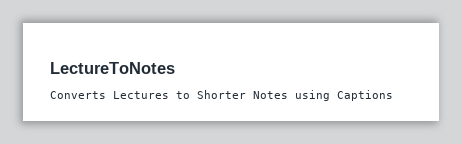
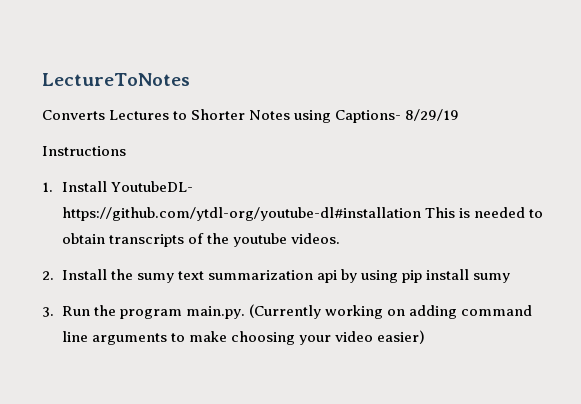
[337,90,393,101] Captions -> [335,109,460,123] [42,146,126,156] [42,181,193,192] [61,207,543,221] [61,233,341,247] [42,269,511,283] [42,304,533,319] [61,330,426,345] Captions- 8/29/19 // Instructions // 1. Install YoutubeDL- https://github.com/ytdl-org/youtube-dl#installation This is needed to obtain transcripts of the youtube videos. // 2. Install the sumy text summarization api by using pip install sumy // 3. Run the program main.py. (Currently working on adding command line arguments to make choosing your video easier)

